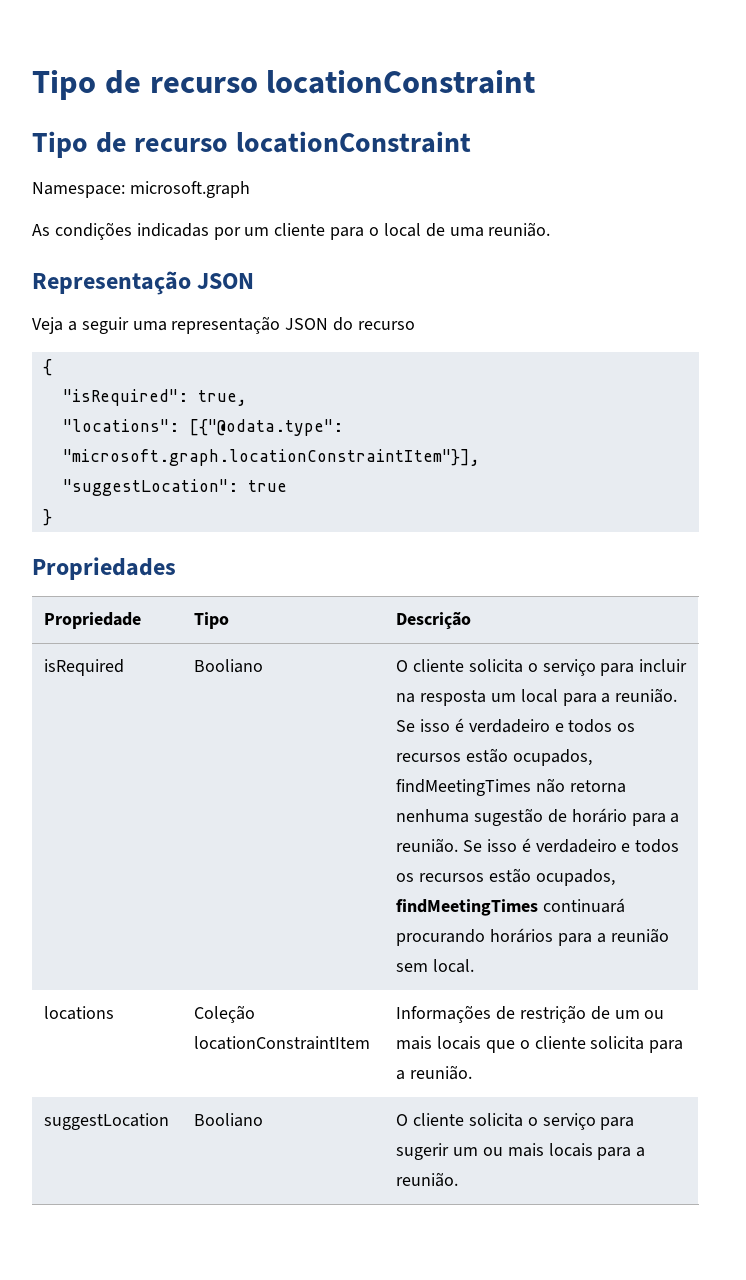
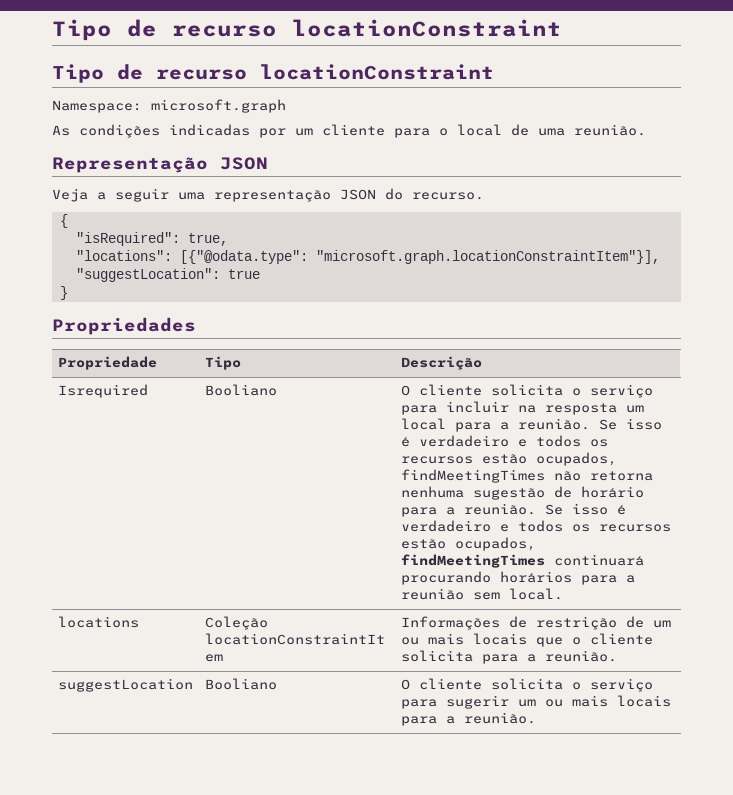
[358,321,416,330] recurso -> [412,192,484,200] recurso.
[44,659,125,676] isRequired -> [57,384,148,398] Isrequired

